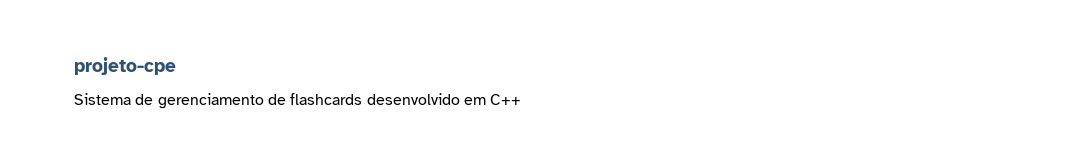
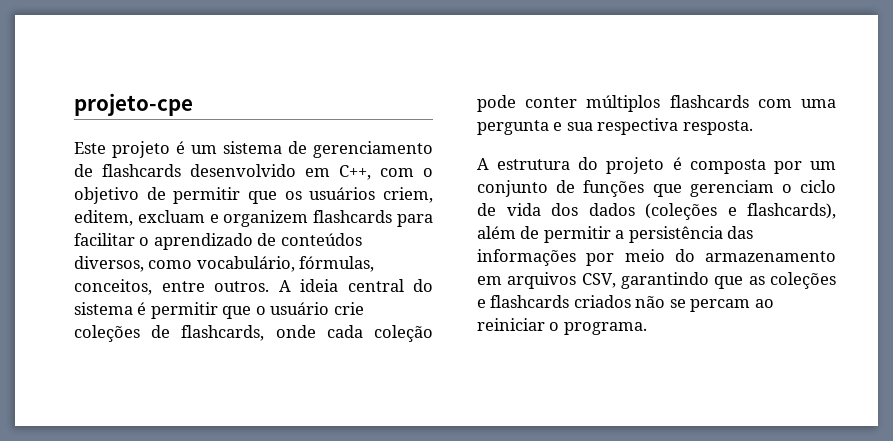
[74,93,131,105] Sistema -> [74,141,282,158] Este projeto é um sistema
[490,94,522,105] C++ -> [339,165,433,180] [74,187,433,204] [74,210,434,227] [74,233,362,250] [74,256,375,272] [74,279,433,295] [74,302,364,319] [74,325,434,342] [477,95,836,112] [477,118,753,135] [477,157,836,174] [477,180,836,197] [477,203,836,220] [477,226,754,243] [477,249,836,266] [477,272,836,289] [477,295,774,312] [477,318,647,335] C++, com o objetivo de permitir que os usuários criem, editem, excluam e organizem flashcards para facilitar o aprendizado de conteúdos diversos, como vocabulário, fórmulas, conceitos, entre outros. A ideia central do sistema é permitir que o usuário crie coleções de flashcards, onde cada coleção pode conter múltiplos flashcards com uma pergunta e sua respectiva resposta. // A estrutura do projeto é composta por um conjunto de funções que gerenciam o ciclo de vida dos dados (coleções e flashcards), além de permitir a persistência das informações por meio do armazenamento em arquivos CSV, garantindo que as coleções e flashcards criados não se percam ao reiniciar o programa.

